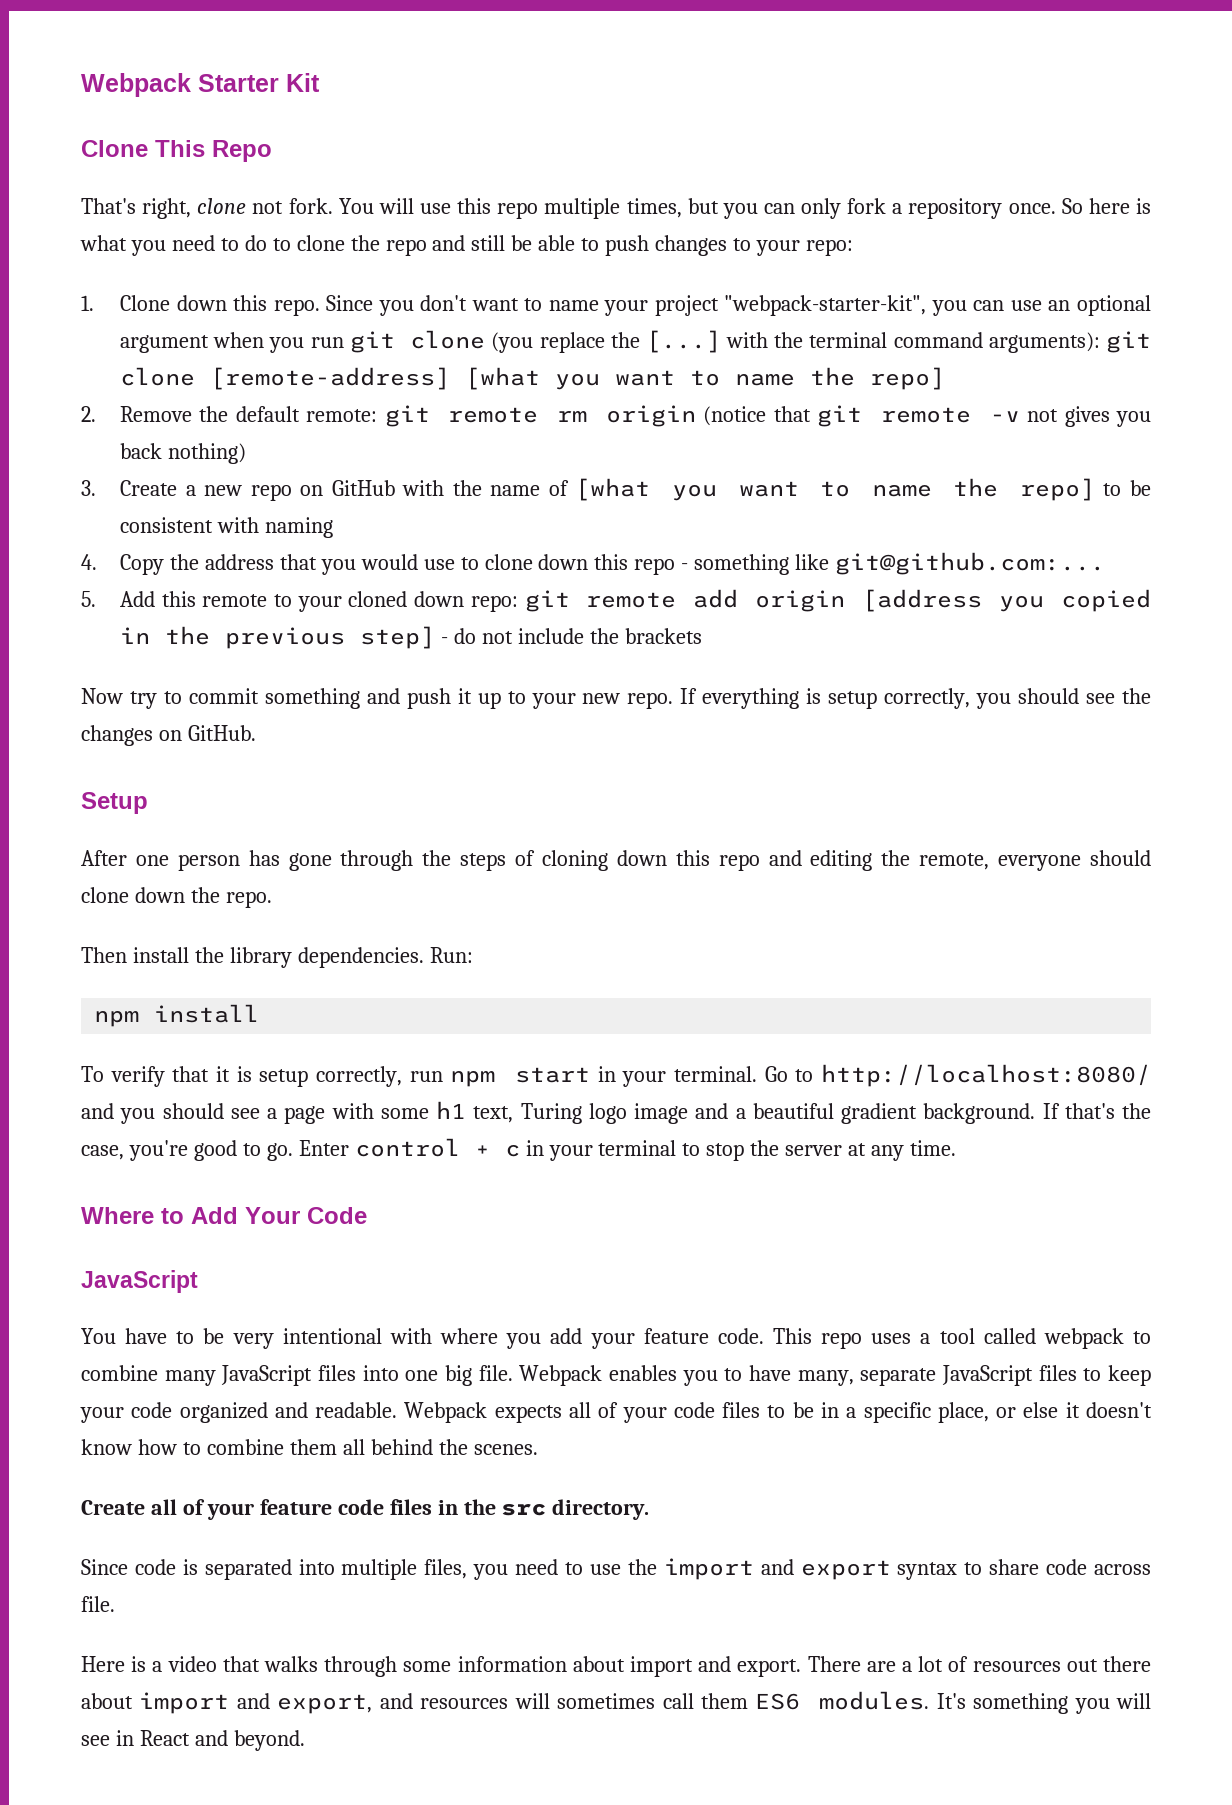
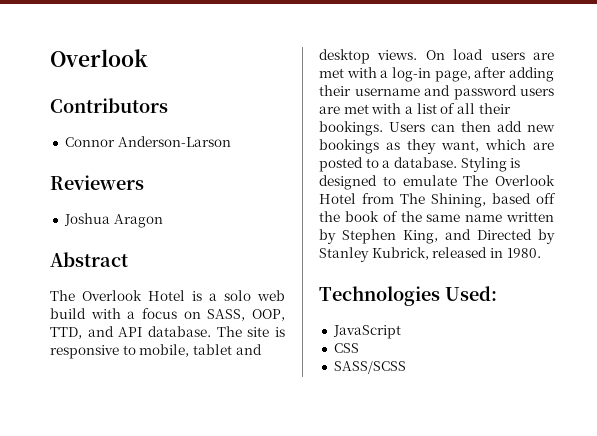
[81,73,320,97] [81,140,272,162] [81,198,1151,219] [80,235,853,256] [81,295,1152,316] [119,330,1151,353] [119,367,945,390] [81,405,1151,427] [119,443,246,464] [81,478,1152,501] [119,517,333,538] [81,552,1106,575] [81,589,1152,612] [119,626,702,649] [81,688,1152,709] [81,725,256,746] [81,792,148,814] [81,850,1152,871] [81,887,272,908] [81,947,473,968] [94,1004,260,1027] [81,1064,1151,1087] [81,1101,1151,1124] [81,1138,957,1161] [81,1207,367,1224] [81,1270,198,1293] [81,1328,1151,1349] [81,1365,1151,1386] [80,1402,1153,1423] [81,1439,538,1455] [81,1499,650,1520] [81,1558,1152,1580] [81,1596,115,1612] [81,1656,1152,1677] [81,1691,1151,1714] [81,1730,305,1751] Webpack Starter Kit // Clone This Repo // That's right, clone not fork. You will use this repo multiple times, but you can only fork a repository once. So here is what you need to do to clone the repo and still be able to push changes to your repo: // 1. Clone down this repo. Since you don't want to name your project "webpack-starter-kit", you can use an optional argument when you run git clone (you replace the [...] with the terminal command arguments): git clone [remote-address] [what you want to name the repo] // 2. Remove the default remote: git remote rm origin (notice that git remote -v not gives you back nothing) // 3. Create a new repo on GitHub with the name of [what you want to name the repo] to be consistent with naming // 4. Copy the address that you would use to clone down this repo - something like git@github.com:... // 5. Add this remote to your cloned down repo: git remote add origin [address you copied in the previous step] - do not include the brackets // Now try to commit something and push it up to your new repo. If everything is setup correctly, you should see the changes on GitHub. // Setup // After one person has gone through the steps of cloning down this repo and editing the remote, everyone should clone down the repo. // Then install the library dependencies. Run: // npm install // To verify that it is setup correctly, run npm start in your terminal. Go to http://localhost:8080/ and you should see a page with some h1 text, Turing logo image and a beautiful gradient background. If that's the case, you're good to go. Enter control + c in your terminal to stop the server at any time. // Where to Add Your Code // JavaScript // You have to be very intentional with where you add your feature code. This repo uses a tool called webpack to combine many JavaScript files into one big file. Webpack enables you to have many, separate JavaScript files to keep your code organized and readable. Webpack expects all of your code files to be in a specific place, or else it doesn't know how to combine them all behind the scenes. // Create all of your feature code files in the src directory. // Since code is separated into multiple files, you need to use the import and export syntax to share code across file. // Here is a video that walks through some information about import and export. There are a lot of resources out there about import and export, and resources will sometimes call them ES6 modules. It's something you will see in React and beyond. -> [50,49,148,67] [50,98,168,113] [64,136,231,147] [50,175,144,190] [63,213,163,228] [50,252,128,267] [50,290,285,301] [50,308,285,321] [50,326,285,339] [50,344,262,359] [319,49,554,64] [319,67,554,82] [319,85,554,100] [319,103,511,114] [319,121,555,136] [319,139,554,154] [319,157,521,172] [319,175,555,190] [319,193,556,208] [319,211,554,222] [319,229,555,244] [319,247,541,262] [319,286,497,306] [332,325,401,339] [333,343,359,353] [333,361,406,374] Overlook // Contributors // Connor Anderson-Larson // Reviewers // Joshua Aragon // Abstract // The Overlook Hotel is a solo web build with a focus on SASS, OOP, TTD, and API database. The site is responsive to mobile, tablet and desktop views. On load users are met with a log-in page, after adding their username and password users are met with a list of all their bookings. Users can then add new bookings as they want, which are posted to a database. Styling is designed to emulate The Overlook Hotel from The Shining, based off the book of the same name written by Stephen King, and Directed by Stanley Kubrick, released in 1980. // Technologies Used: // JavaScript // CSS // SASS/SCSS

